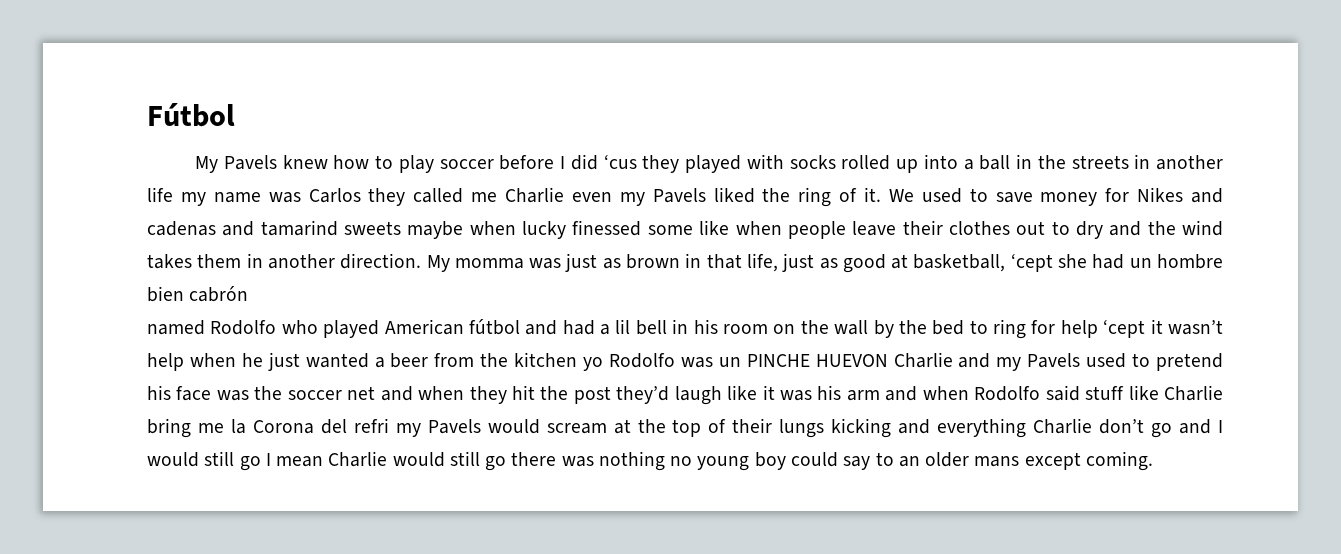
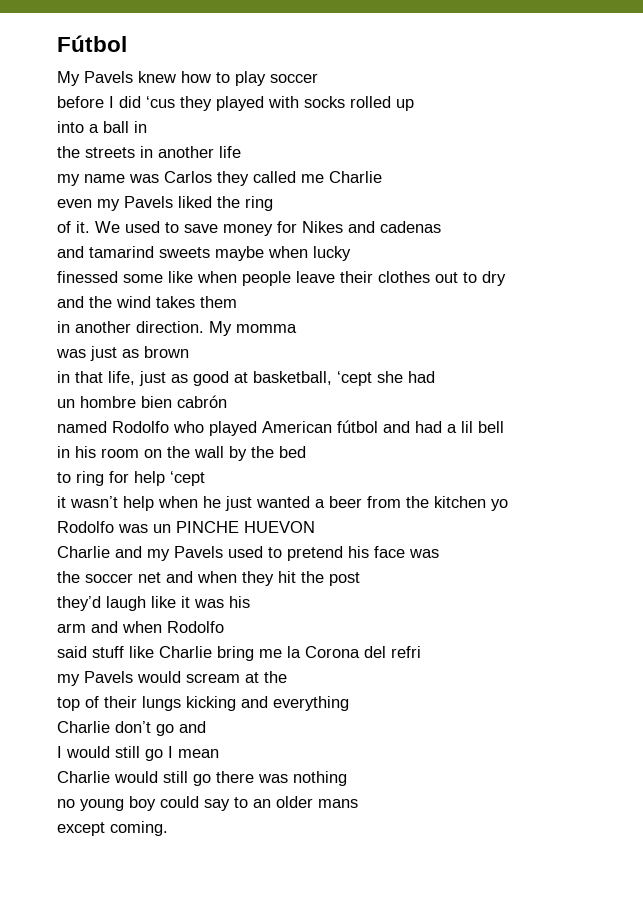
(494, 164) none -> (318, 78) //
(919, 166) none -> (414, 105) //
(1033, 161) none -> (147, 127) //
(173, 194) none -> (241, 152) //
(564, 195) none -> (382, 177) //
(832, 197) none -> (273, 203) //
(216, 228) none -> (441, 227) //
(567, 230) none -> (351, 253) //
(1103, 230) none -> (506, 278) //
(242, 261) none -> (237, 302) //
(524, 263) none -> (297, 328) //
(681, 261) none -> (189, 352) //
(1125, 261) none -> (435, 377) //
(667, 327) none -> (504, 427) //
(965, 327) none -> (306, 452) //
(1146, 328) none -> (205, 478) //
(604, 364) none -> (508, 505) //
(888, 360) none -> (315, 527) //
(249, 395) none -> (439, 553) //
(611, 395) none -> (360, 579) //
(842, 392) none -> (250, 602) //
(1041, 393) none -> (224, 627) //
(389, 425) none -> (421, 652) //
(666, 426) none -> (287, 677) //
(1027, 428) none -> (349, 703) //
(1212, 426) none -> (206, 727) //
(324, 461) none -> (219, 753) //
(665, 461) none -> (347, 778) //
(1020, 461) none -> (358, 803) //

